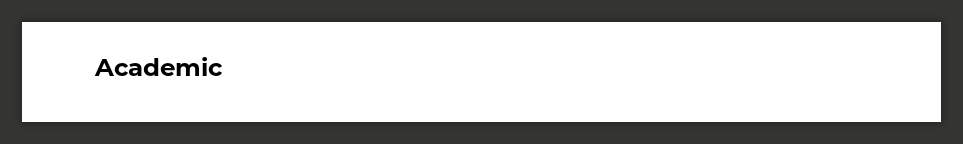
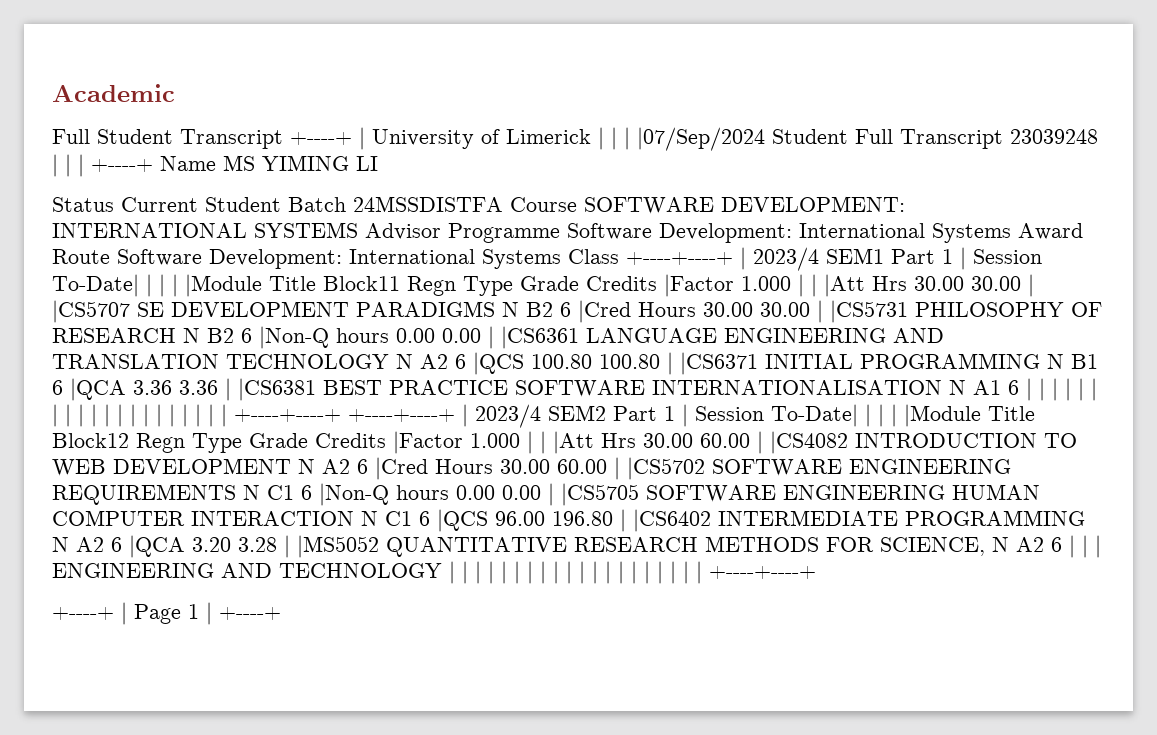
(223, 66) none -> [52,127,1098,151] [52,154,378,177] [52,196,905,214] [52,222,1083,243] [52,247,1042,271] [52,274,1034,297] [52,300,1102,323] [52,326,944,349] [52,352,1098,375] [52,378,1097,401] [52,404,1035,428] [52,431,1077,454] [52,457,1011,480] [52,483,1040,506] [52,509,1085,532] [52,535,1101,558] [52,561,816,584] [52,602,281,625] // Full Student Transcript +----+ | University of Limerick | | | |07/Sep/2024 Student Full Transcript 23039248 | | | +----+ Name MS YIMING LI // Status Current Student Batch 24MSSDISTFA Course SOFTWARE DEVELOPMENT: INTERNATIONAL SYSTEMS Advisor Programme Software Development: International Systems Award Route Software Development: International Systems Class +----+----+ | 2023/4 SEM1 Part 1 | Session To-Date| | | | |Module Title Block11 Regn Type Grade Credits |Factor 1.000 | | |Att Hrs 30.00 30.00 | |CS5707 SE DEVELOPMENT PARADIGMS N B2 6 |Cred Hours 30.00 30.00 | |CS5731 PHILOSOPHY OF RESEARCH N B2 6 |Non-Q hours 0.00 0.00 | |CS6361 LANGUAGE ENGINEERING AND TRANSLATION TECHNOLOGY N A2 6 |QCS 100.80 100.80 | |CS6371 INITIAL PROGRAMMING N B1 6 |QCA 3.36 3.36 | |CS6381 BEST PRACTICE SOFTWARE INTERNATIONALISATION N A1 6 | | | | | | | | | | | | | | | | | | | | +----+----+ +----+----+ | 2023/4 SEM2 Part 1 | Session To-Date| | | | |Module Title Block12 Regn Type Grade Credits |Factor 1.000 | | |Att Hrs 30.00 60.00 | |CS4082 INTRODUCTION TO WEB DEVELOPMENT N A2 6 |Cred Hours 30.00 60.00 | |CS5702 SOFTWARE ENGINEERING REQUIREMENTS N C1 6 |Non-Q hours 0.00 0.00 | |CS5705 SOFTWARE ENGINEERING HUMAN COMPUTER INTERACTION N C1 6 |QCS 96.00 196.80 | |CS6402 INTERMEDIATE PROGRAMMING N A2 6 |QCA 3.20 3.28 | |MS5052 QUANTITATIVE RESEARCH METHODS FOR SCIENCE, N A2 6 | | | ENGINEERING AND TECHNOLOGY | | | | | | | | | | | | | | | | | | | | +----+----+ // +----+ | Page 1 | +----+

